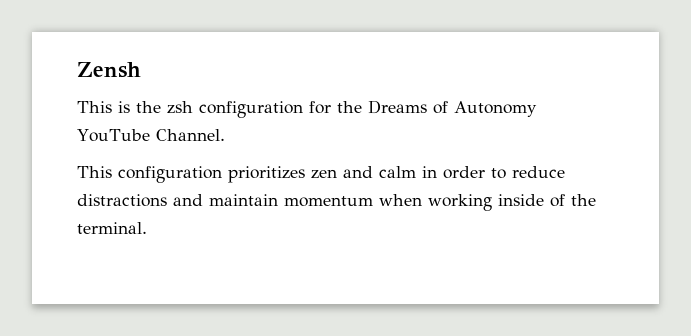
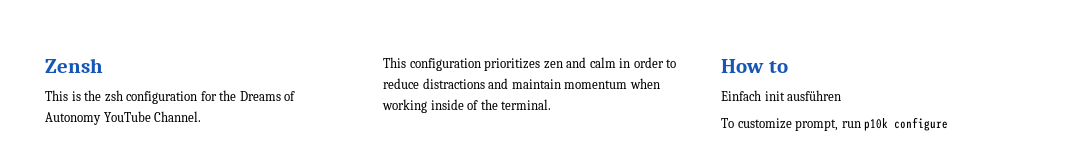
(147, 228) none -> [721,59,788,73] [721,90,842,101] [721,117,949,131] // How to // Einfach init ausführen // To customize prompt, run p10k configure

